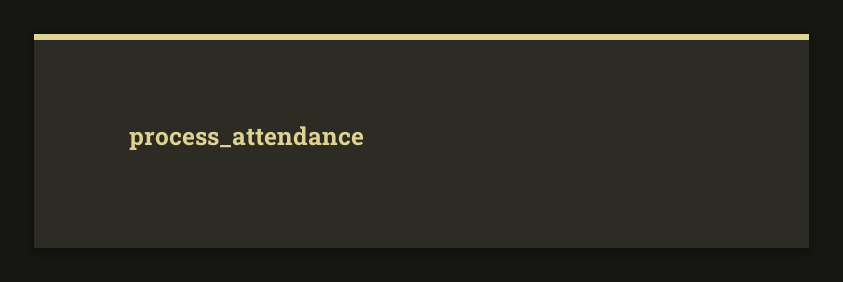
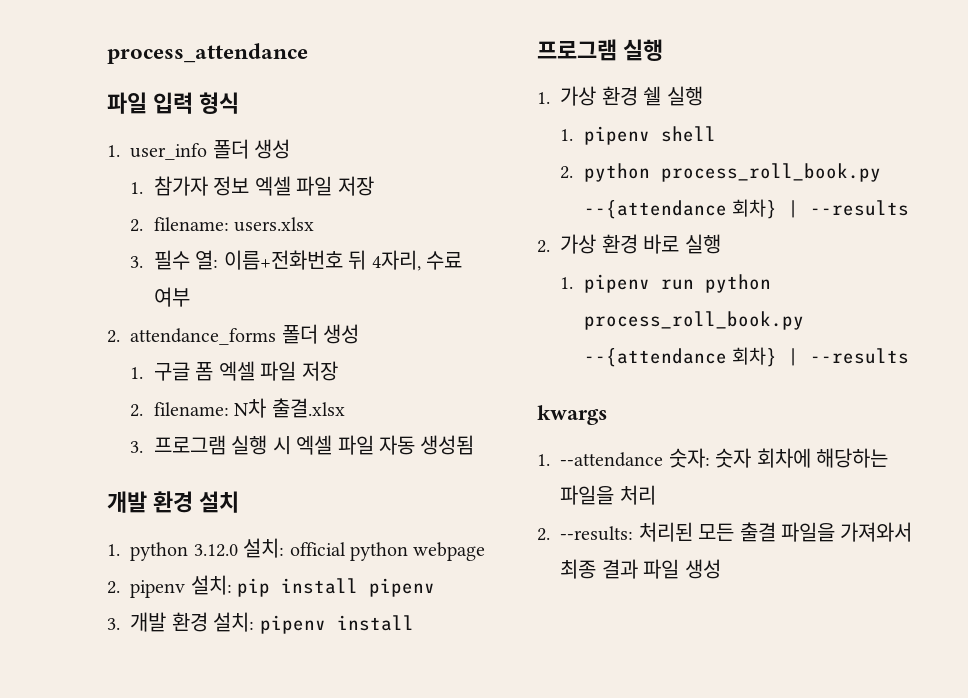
(364, 138) none -> [107,92,239,114] [107,139,291,160] [130,176,374,196] [130,217,315,232] [130,250,462,271] [153,287,190,307] [107,324,360,345] [130,361,338,381] [130,398,345,418] [130,435,475,455] [107,491,239,513] [107,538,486,561] [107,575,436,598] [107,612,414,634] [537,39,663,61] [537,86,703,106] [560,126,716,145] [560,163,881,182] [583,199,909,219] [537,234,721,254] [560,274,771,293] [583,311,804,330] [583,347,909,367] [537,405,607,425] [537,448,889,468] [560,485,656,505] [537,522,913,542] [560,559,721,579] // 파일 입력 형식 // 1. user_info 폴더 생성 // 1. 참가자 정보 엑셀 파일 저장 // 2. filename: users.xlsx // 3. 필수 열: 이름+전화번호 뒤 4자리, 수료 여부 // 2. attendance_forms 폴더 생성 // 1. 구글 폼 엑셀 파일 저장 // 2. filename: N차 출결.xlsx // 3. 프로그램 실행 시 엑셀 파일 자동 생성됨 // 개발 환경 설치 // 1. python 3.12.0 설치: official python webpage // 2. pipenv 설치: pip install pipenv // 3. 개발 환경 설치: pipenv install // 프로그램 실행 // 1. 가상 환경 쉘 실행 // 1. pipenv shell // 2. python process_roll_book.py --{attendance 회차} | --results // 2. 가상 환경 바로 실행 // 1. pipenv run python process_roll_book.py --{attendance 회차} | --results // kwargs // 1. --attendance 숫자: 숫자 회차에 해당하는 파일을 처리 // 2. --results: 처리된 모든 출결 파일을 가져와서 최종 결과 파일 생성

